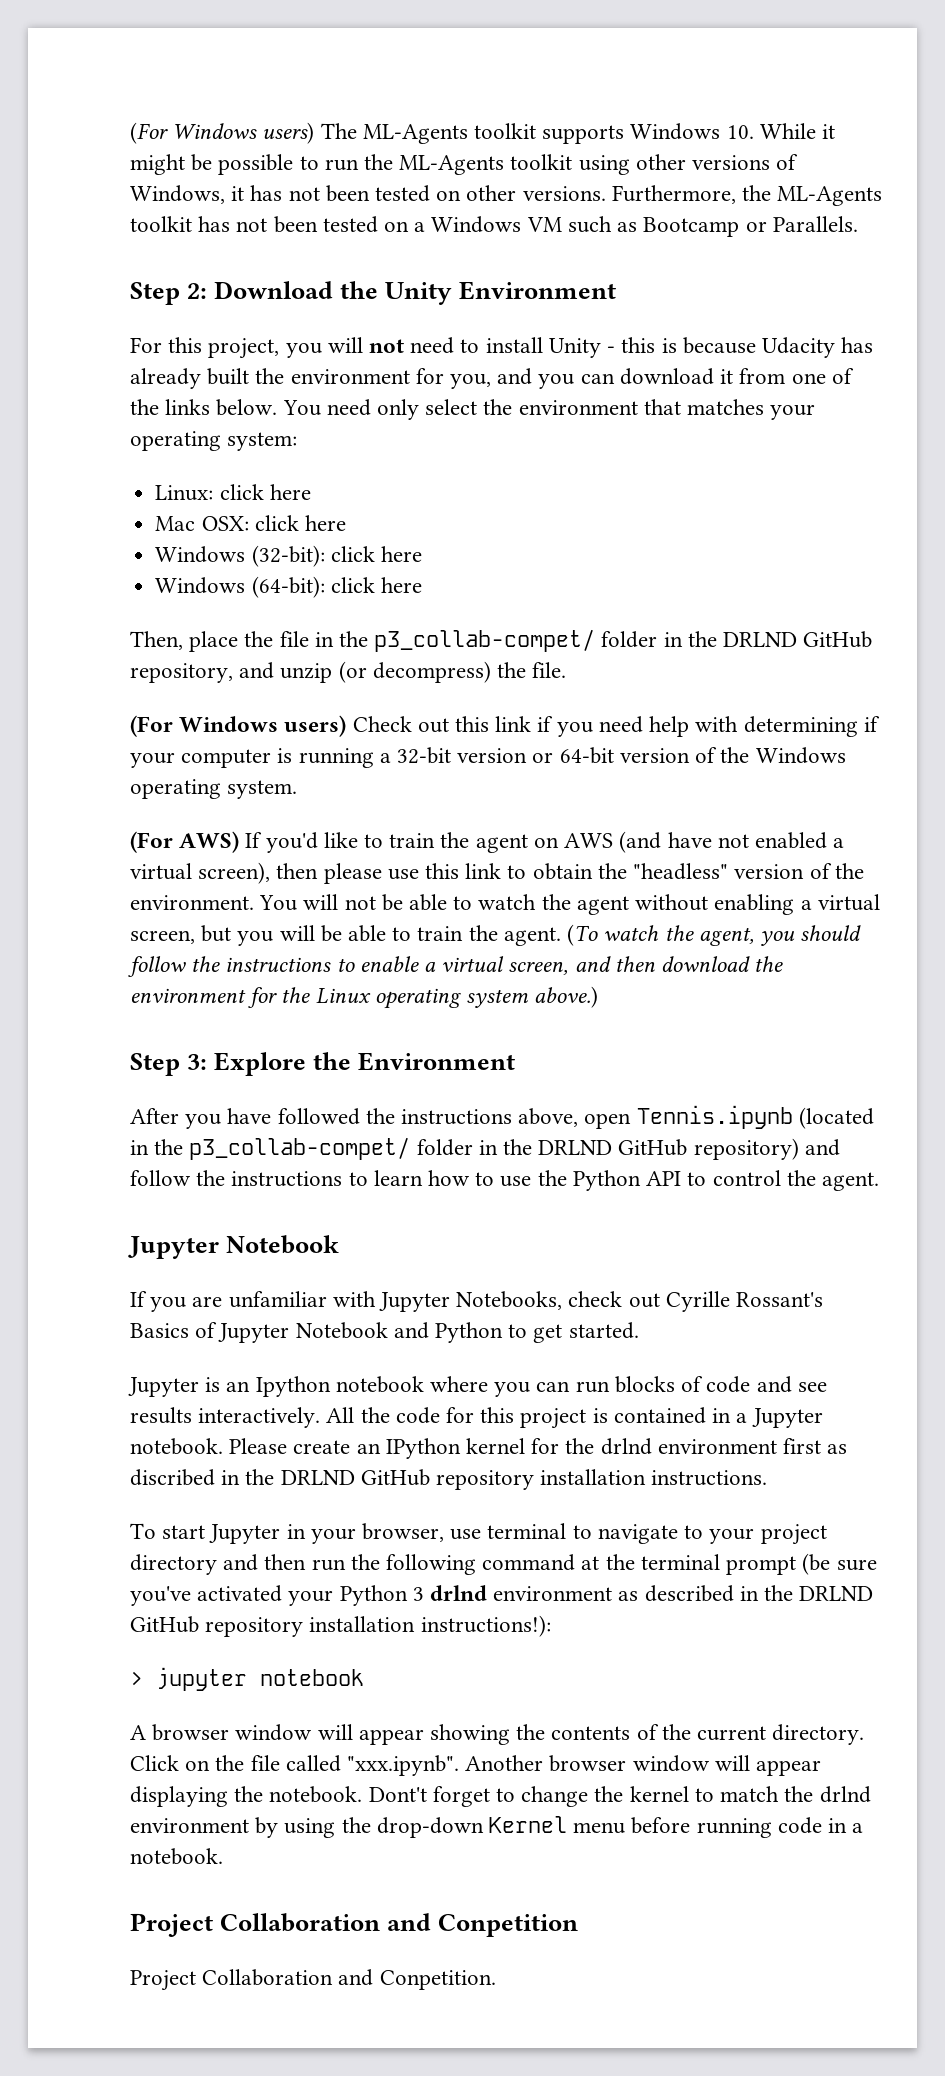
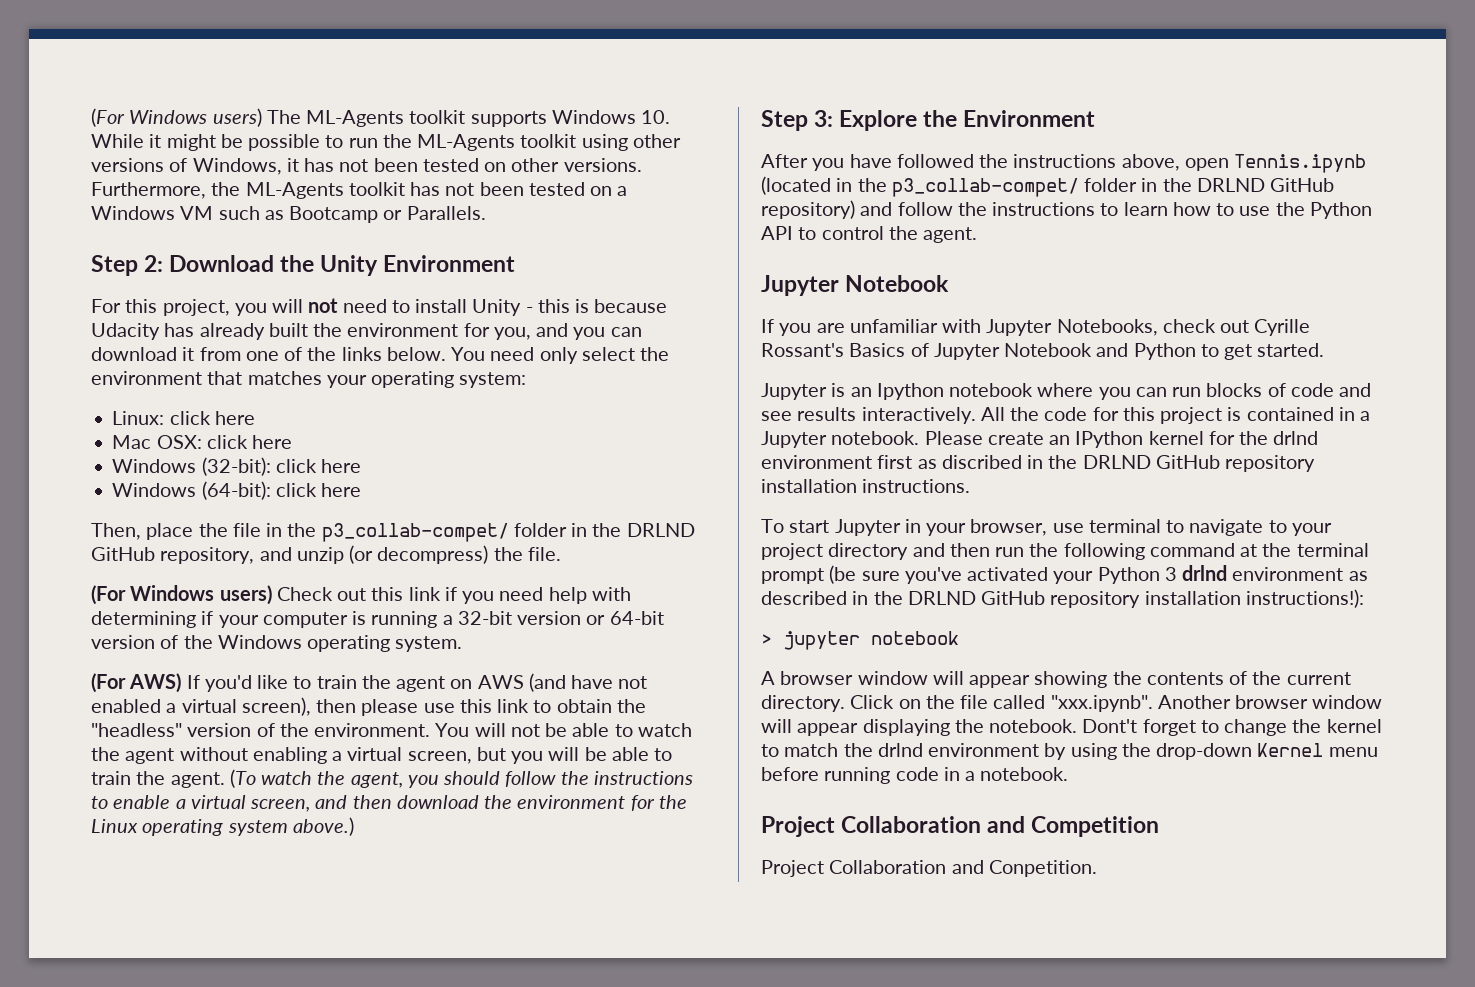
[438,1914,579,1937] Conpetition -> [1031,816,1160,837] Competition

